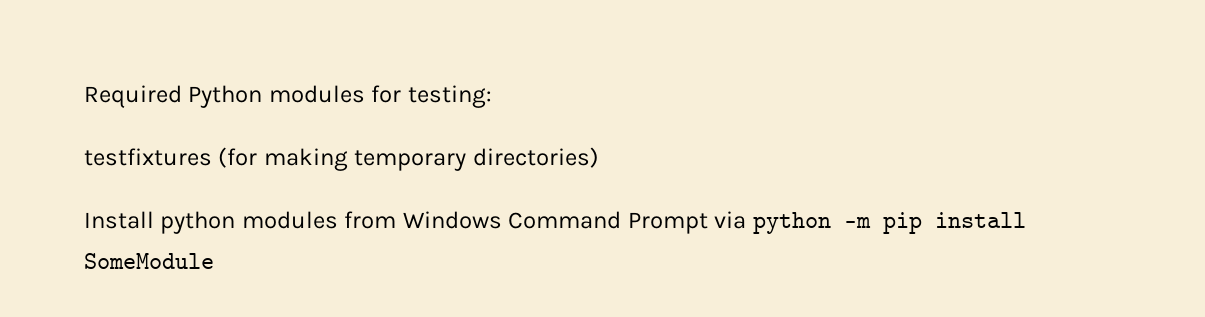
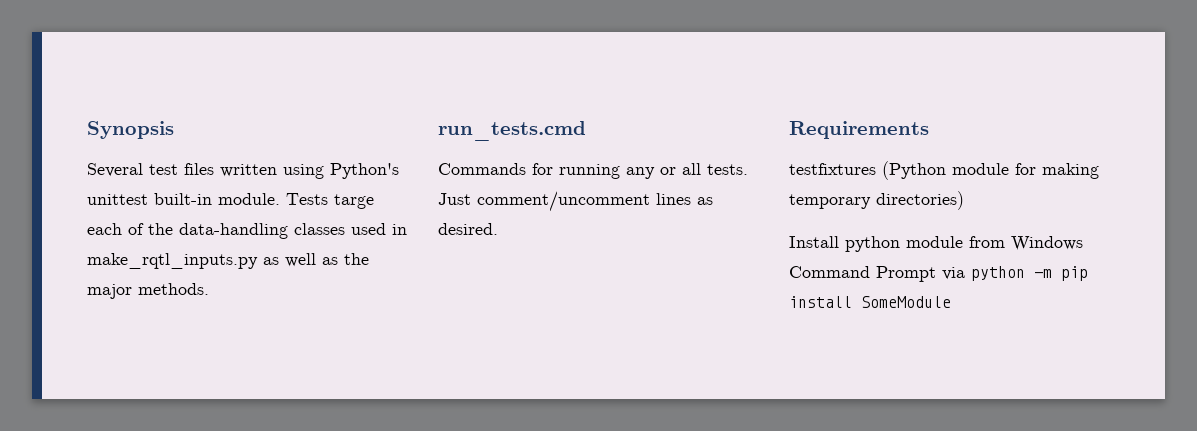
[84,85,492,108] [84,147,258,168] Required Python modules for testing: // testfixtures (for -> [87,121,174,139] [87,163,399,179] [87,193,374,209] [87,223,407,239] [87,253,369,269] [87,283,209,299] [438,121,586,141] [438,163,748,179] [438,191,713,212] [438,223,498,235] [789,121,929,139] [789,161,1036,180] Synopsis // Several test files written using Python's unittest built-in module. Tests targe each of the data-handling classes used in make_rqtl_inputs.py as well as the major methods. // run_tests.cmd // Commands for running any or all tests. Just comment/uncomment lines as desired. // Requirements // testfixtures (Python module for
[241,211,338,229] modules -> [906,236,963,248] module

